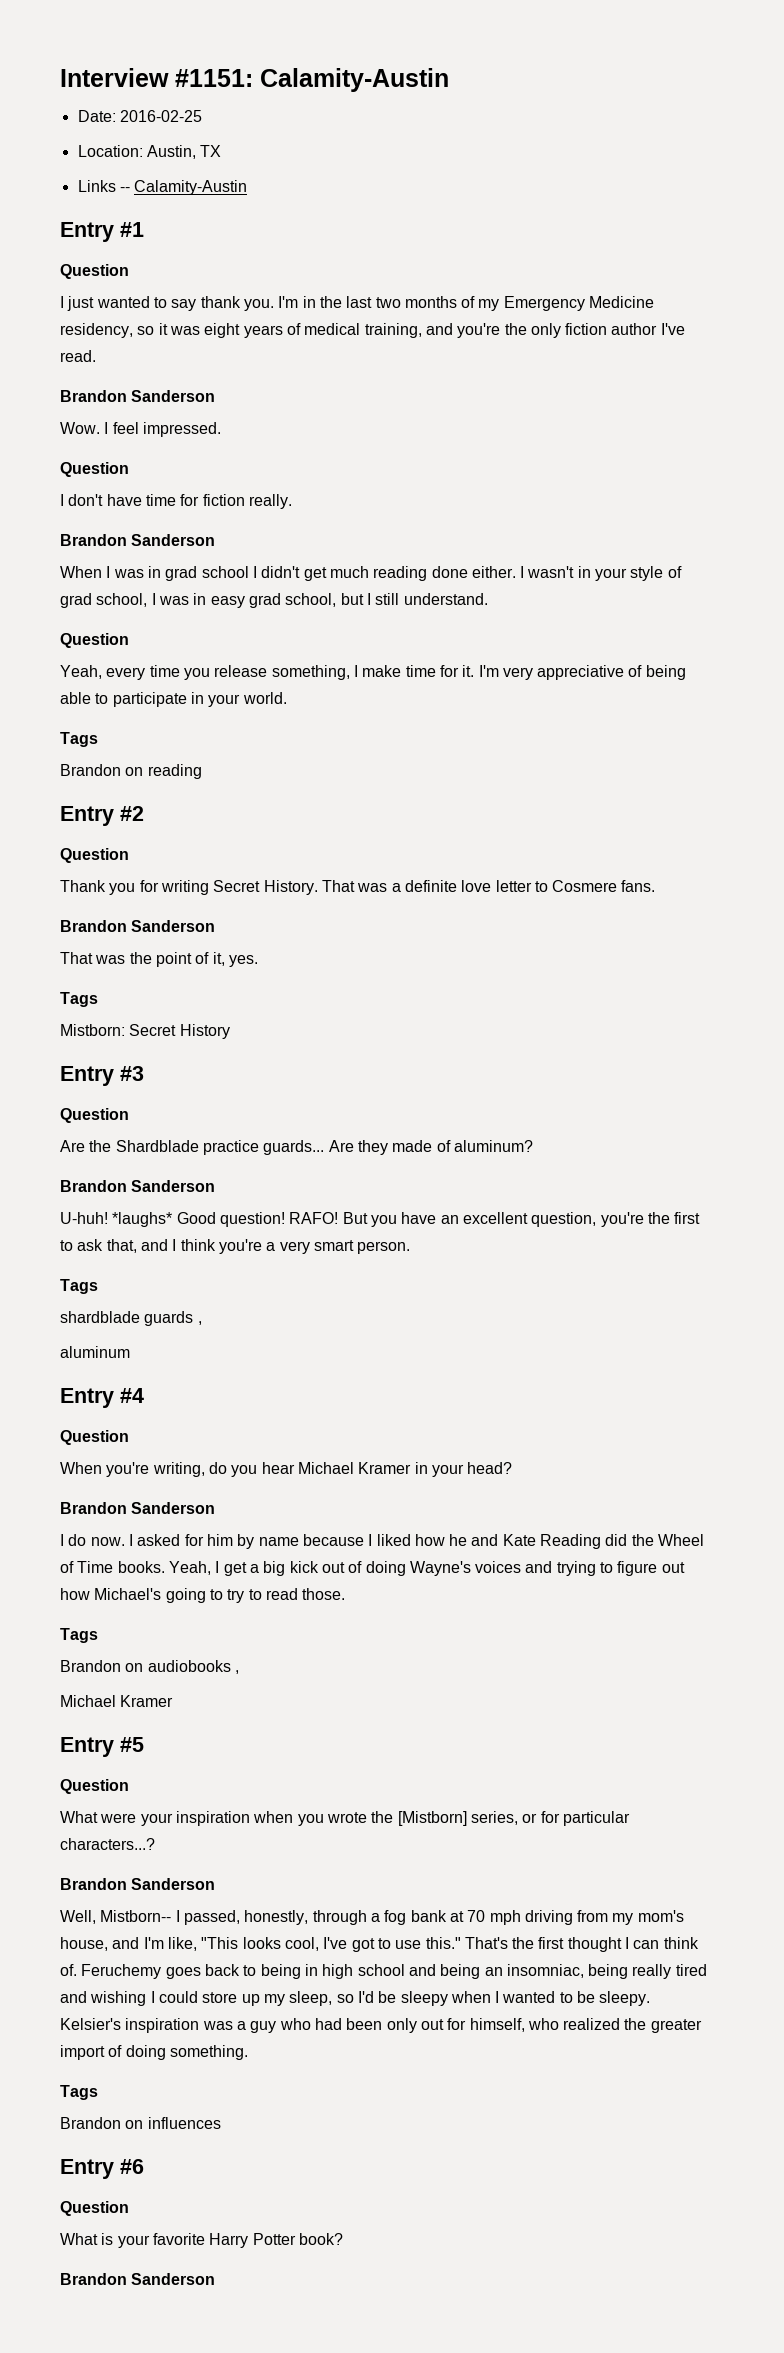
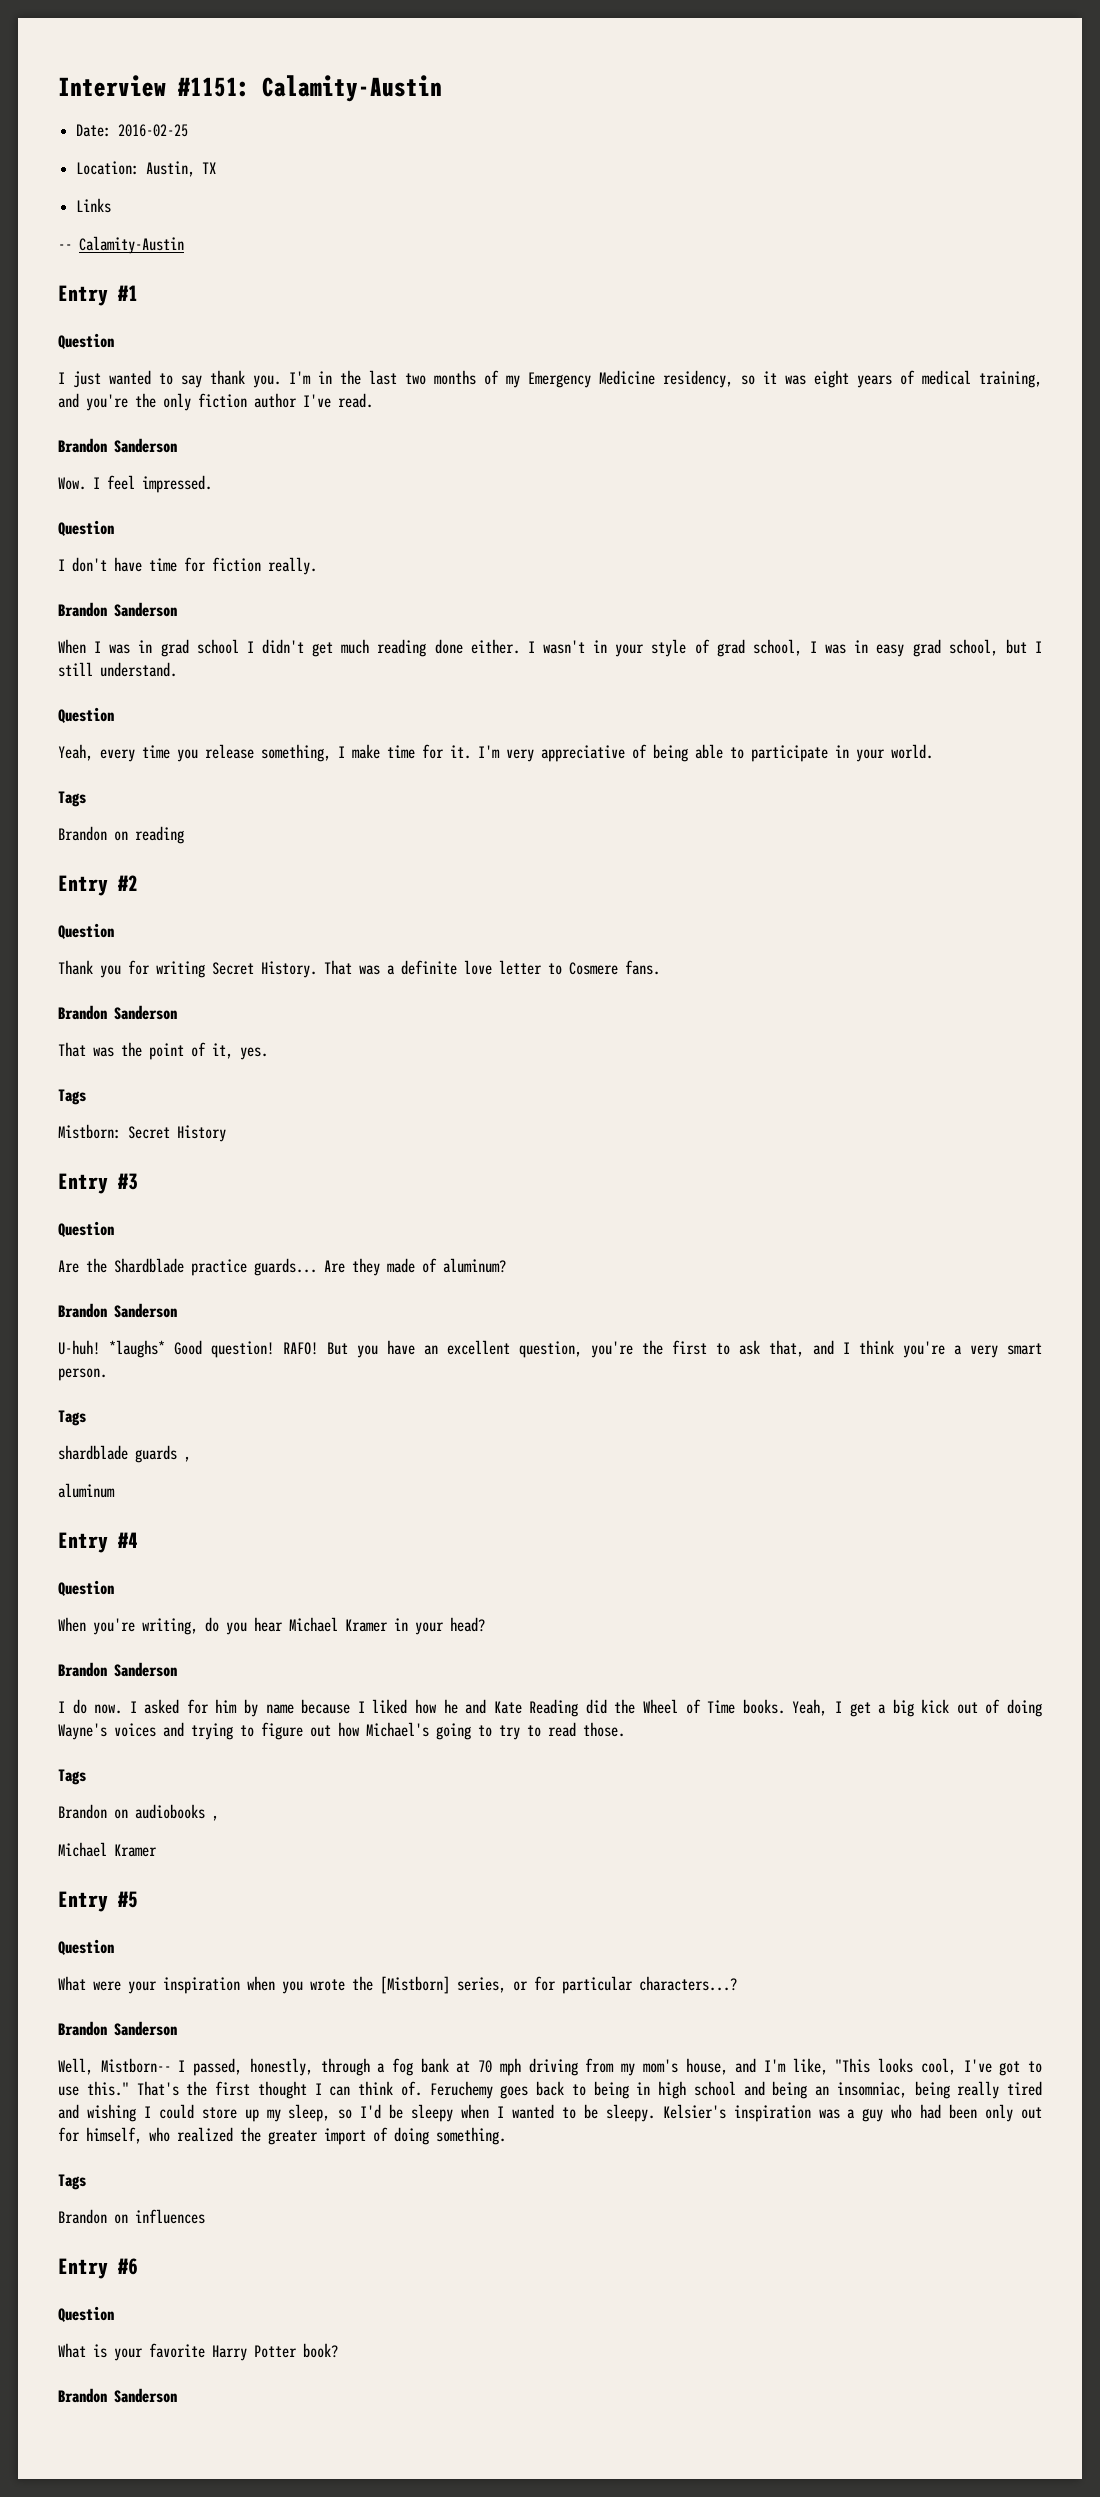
(116, 186) none -> (112, 205) //

